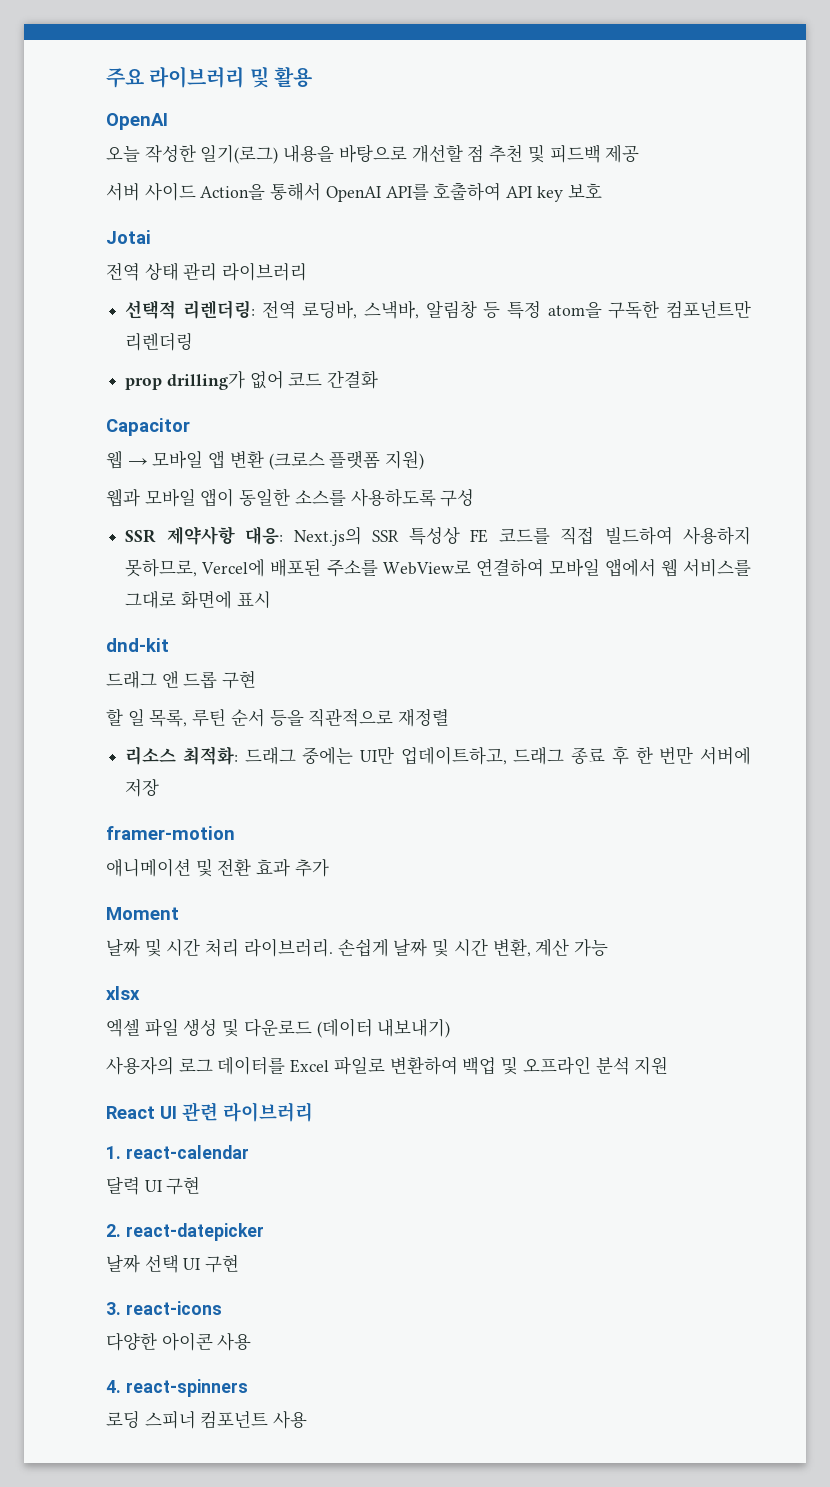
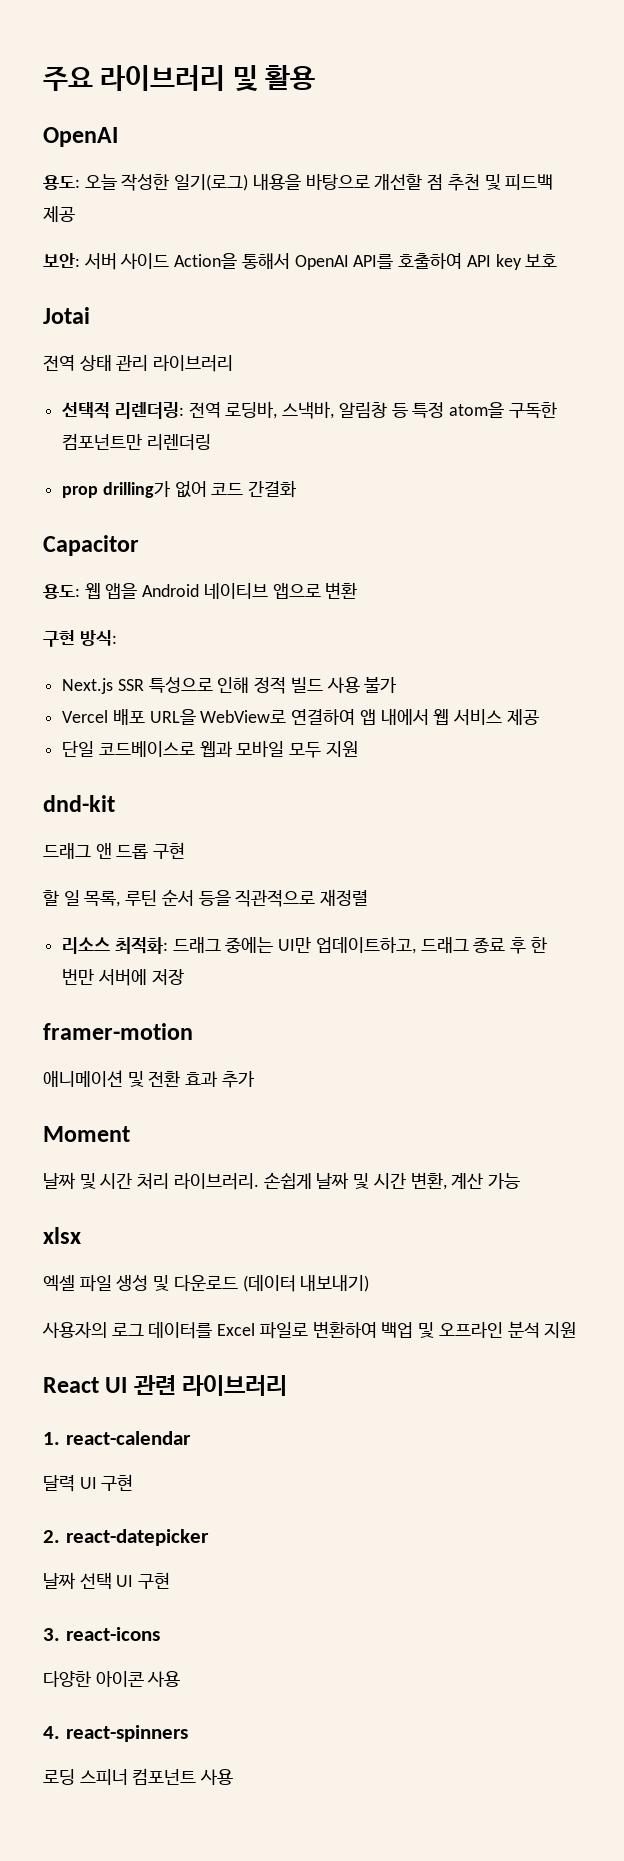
(168, 121) none -> [43,175,80,190] 용도:
(640, 153) none -> [43,253,80,268] 보안:
[106,450,425,470] [106,488,475,507] [125,526,752,546] [125,558,751,577] [125,590,271,609] 웹 → 모바일 앱 변환 (크로스 플랫폼 지원) // 웹과 모바일 앱이 동일한 소스를 사용하도록 구성 // SSR 제약사항 대응: Next.js의 SSR 특성상 FE 코드를 직접 빌드하여 사용하지 못하므로, Vercel에 배포된 주소를 WebView로 연결하여 모바일 앱에서 웹 서비스를 그대로 화면에 표시 -> [43,582,358,599] [43,630,117,647] [62,677,398,694] [62,709,539,725] [62,740,358,758] 용도: 웹 앱을 Android 네이티브 앱으로 변환 // 구현 방식: // Next.js SSR 특성으로 인해 정적 빌드 사용 불가 // Vercel 배포 URL을 WebView로 연결하여 앱 내에서 웹 서비스 제공 // 단일 코드베이스로 웹과 모바일 모두 지원

